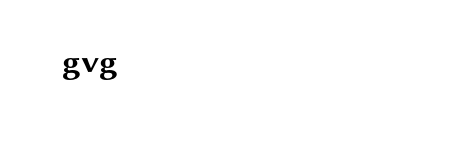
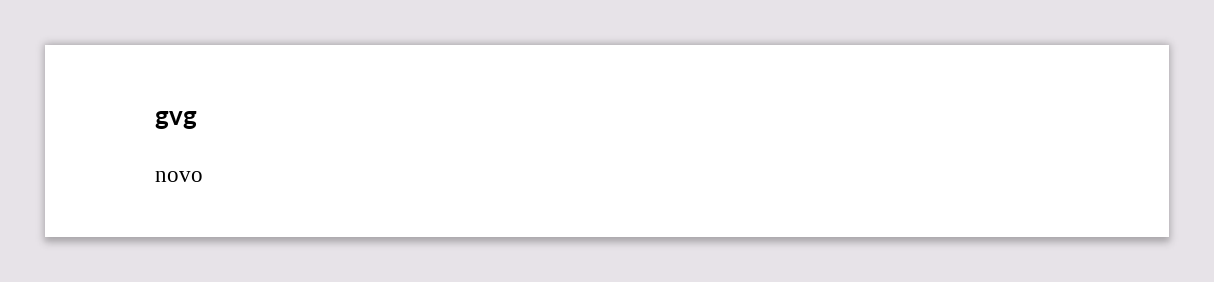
(118, 69) none -> [155,171,203,182] // novo

